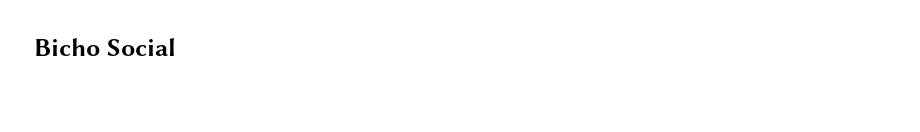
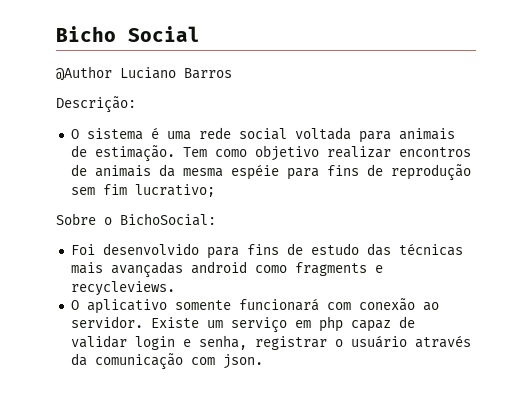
(176, 47) none -> [56,66,232,81] [56,96,136,113] [70,127,455,143] [70,145,471,162] [70,164,471,181] [70,184,215,197] [56,213,216,226] [70,243,463,259] [70,261,383,278] [70,281,175,296] [70,298,439,314] [70,316,415,333] [70,335,471,350] [70,353,263,370] // @Author Luciano Barros // Descrição: // O sistema é uma rede social voltada para animais de estimação. Tem como objetivo realizar encontros de animais da mesma espéie para fins de reprodução sem fim lucrativo; // Sobre o BichoSocial: // Foi desenvolvido para fins de estudo das técnicas mais avançadas android como fragments e recycleviews. // O aplicativo somente funcionará com conexão ao servidor. Existe um serviço em php capaz de validar login e senha, registrar o usuário através da comunicação com json.

